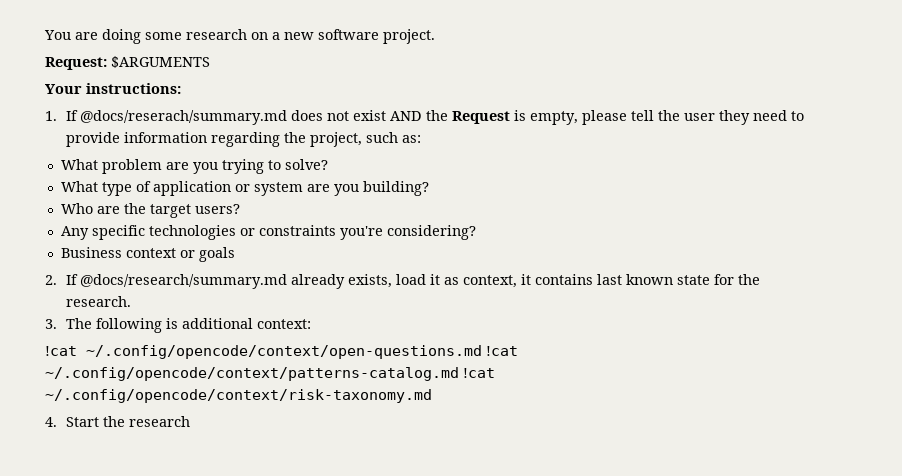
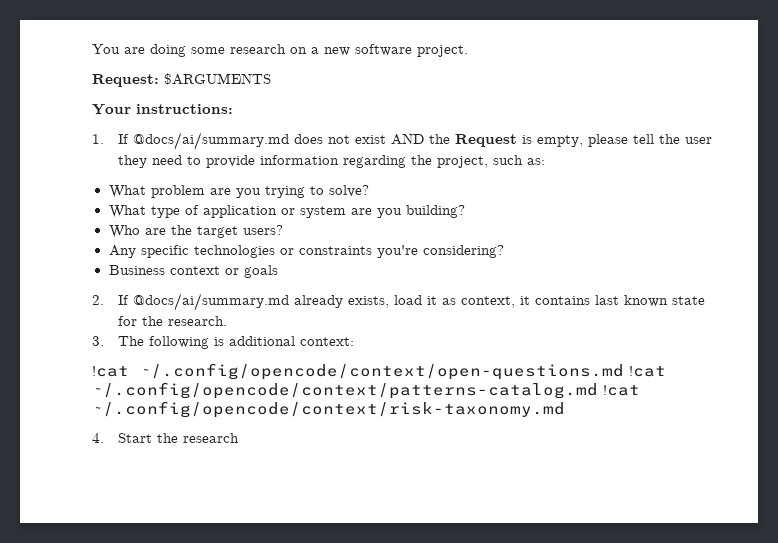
[79,110,287,125] @docs/reserach/summary.md -> [132,132,289,150] @docs/ai/summary.md
[79,274,287,289] @docs/research/summary.md -> [132,293,289,311] @docs/ai/summary.md

